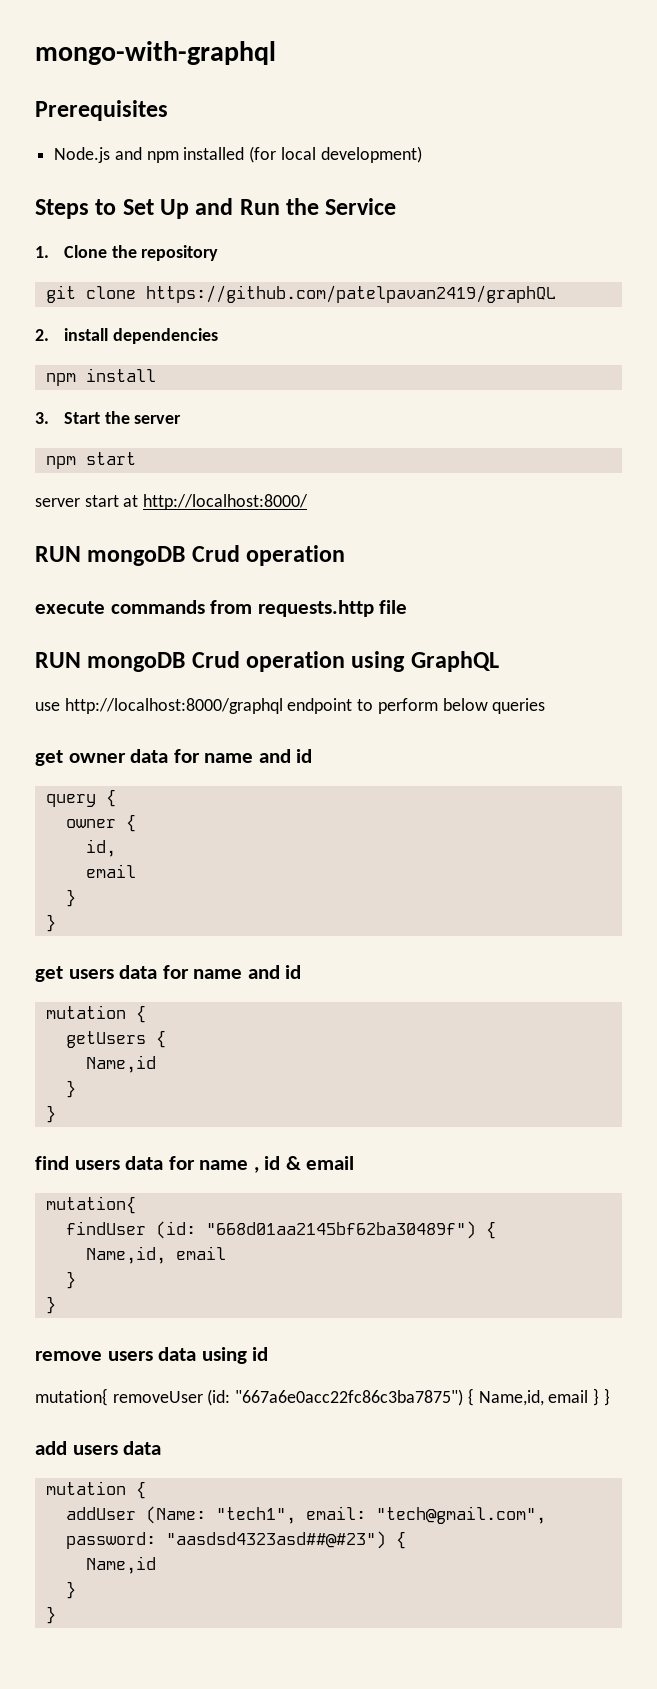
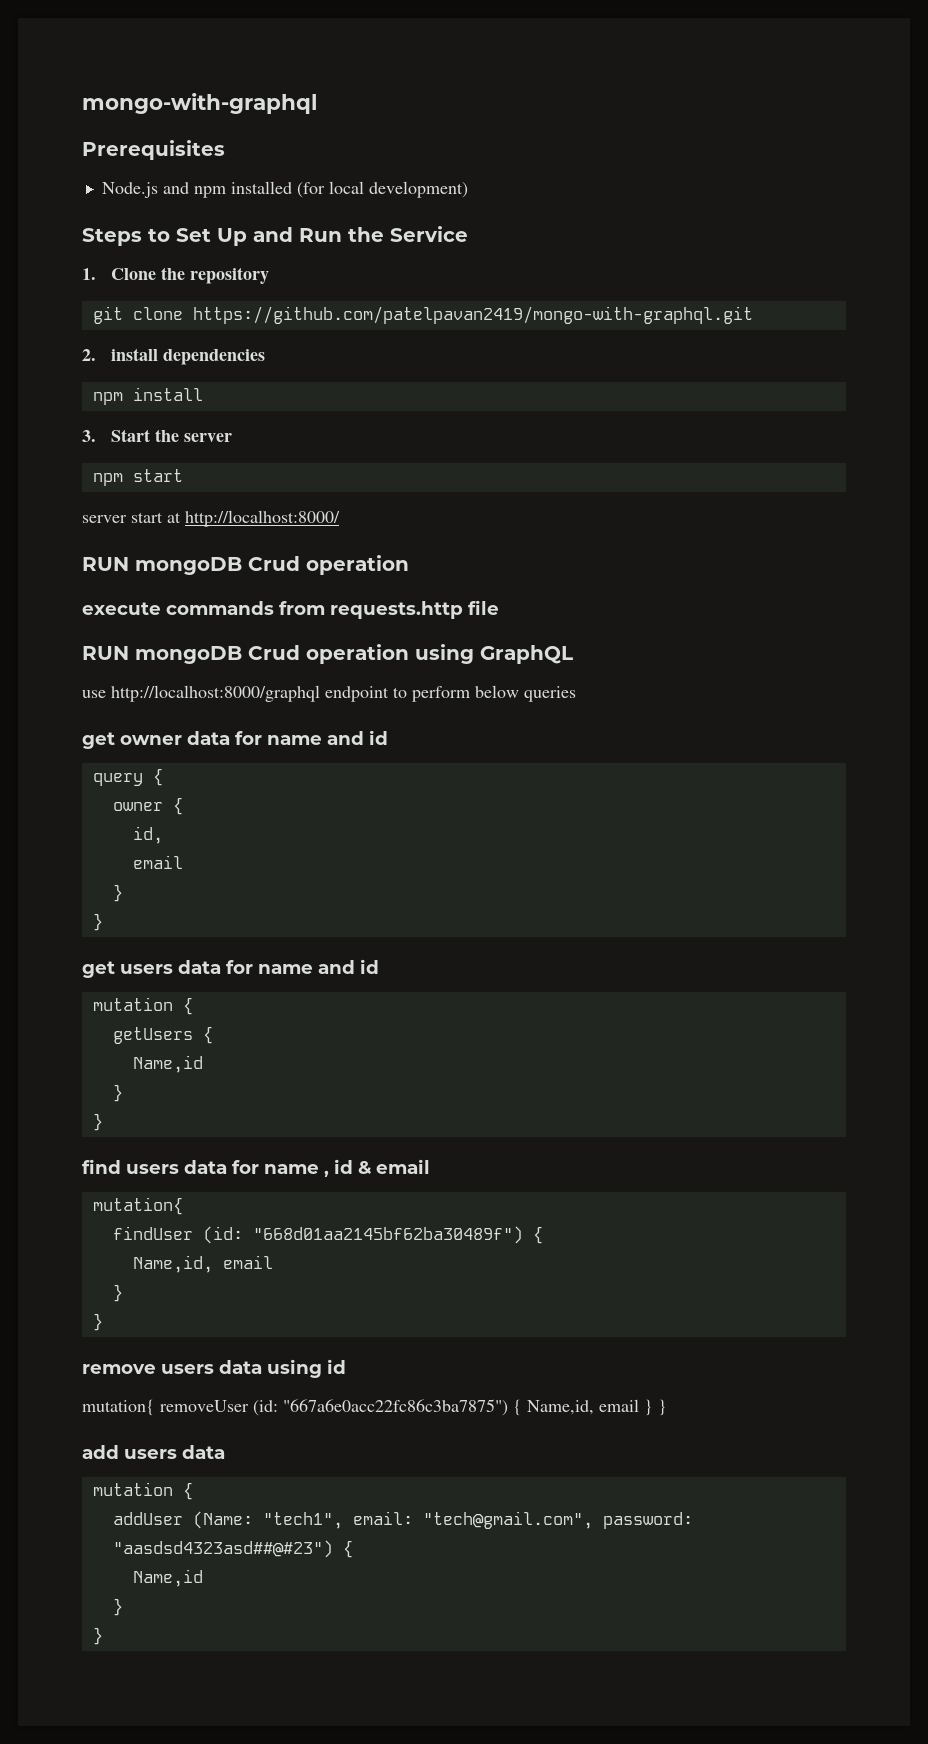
[145,285,556,303] https://github.com/patelpavan2419/graphQL -> [192,306,753,324] https://github.com/patelpavan2419/mongo-with-graphql.git

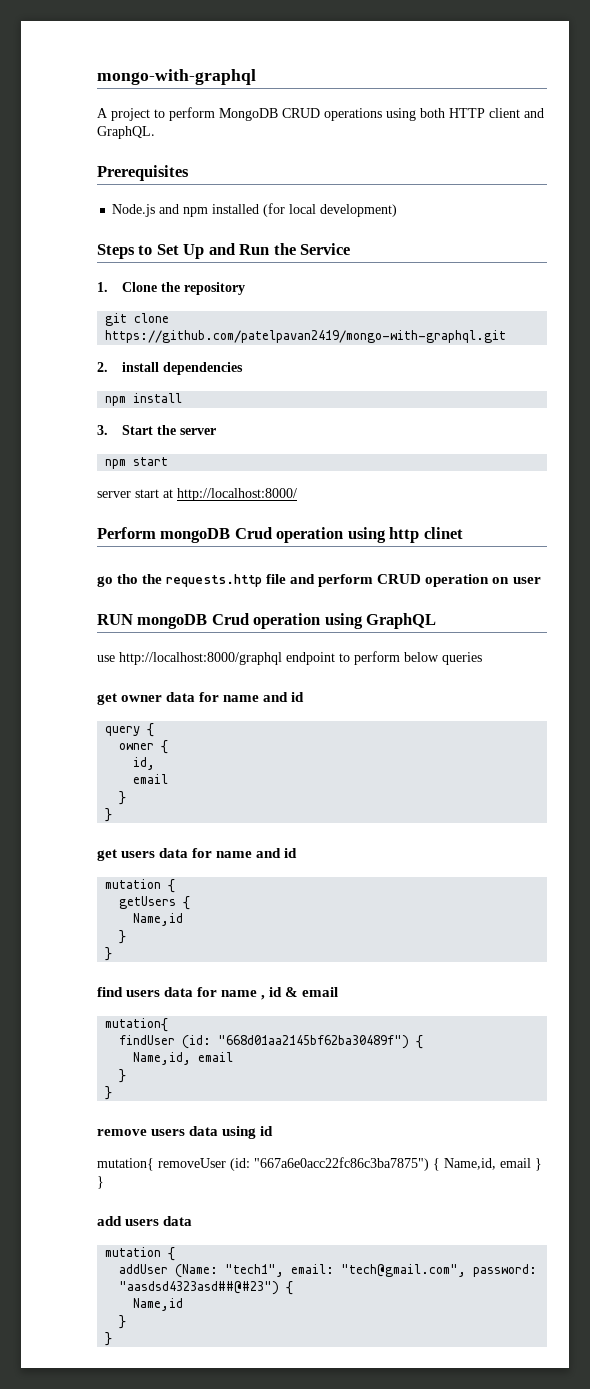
(317, 103) none -> [97,107,544,121] [97,126,155,139] // A project to perform MongoDB CRUD operations using both HTTP client and GraphQL.
[82,555,409,575] [82,600,499,619] RUN mongoDB Crud operation // execute commands from requests.http file -> [97,527,463,543] [97,574,541,587] Perform mongoDB Crud operation using http clinet // go tho the requests.http file and perform CRUD operation on user

